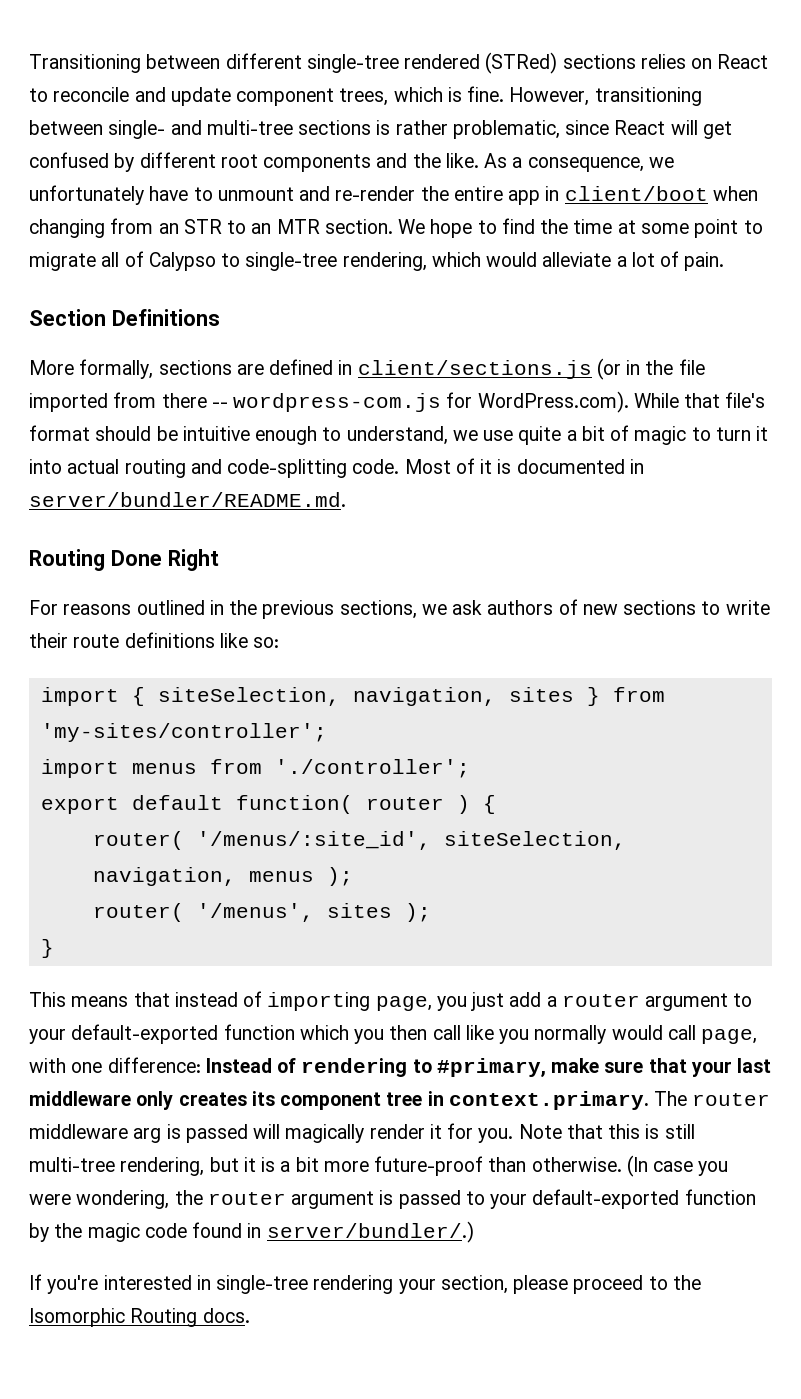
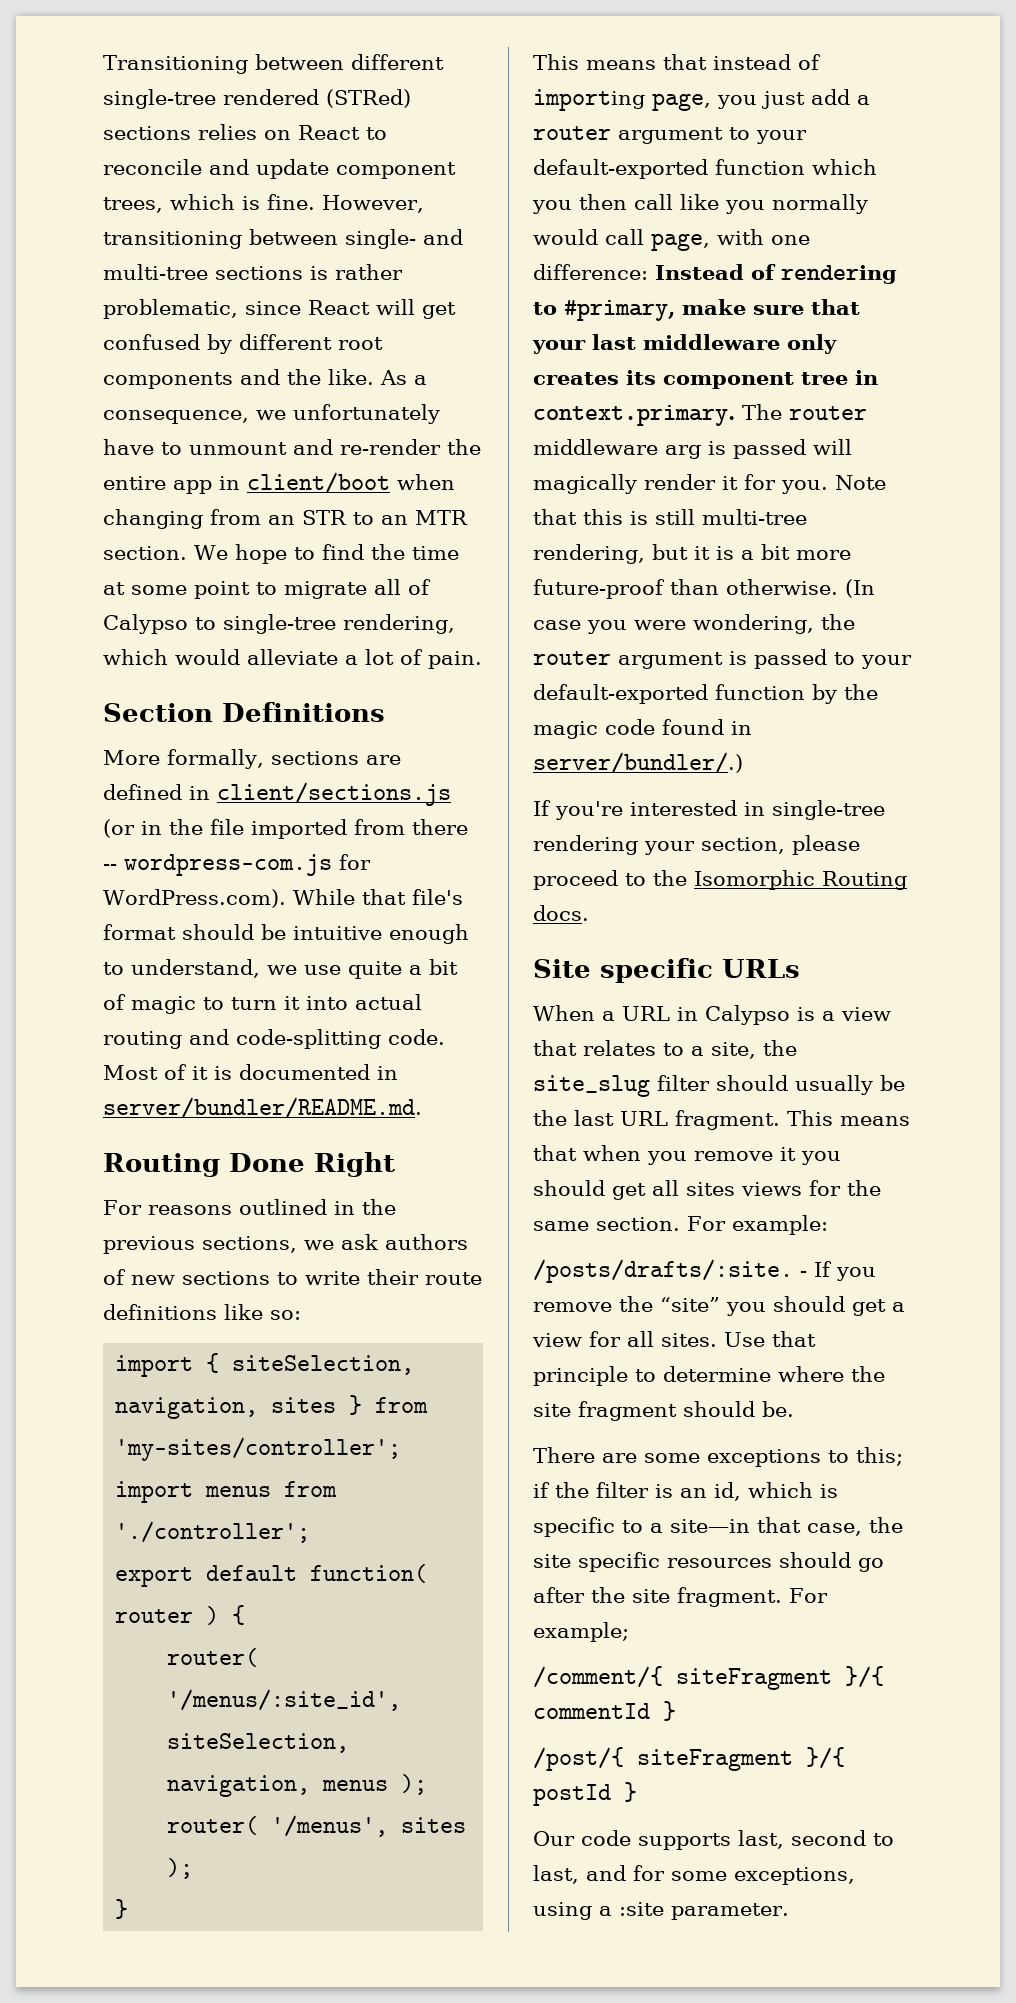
(250, 1315) none -> [533,958,800,983] [533,1005,891,1025] [533,1040,797,1059] [533,1075,905,1097] [533,1110,910,1130] [533,1145,841,1165] [533,1180,881,1200] [533,1215,828,1235] [533,1259,876,1283] [533,1296,905,1316] [532,1331,816,1347] [533,1366,885,1386] [533,1401,794,1421] [533,1447,903,1467] [533,1482,838,1501] [533,1517,903,1537] [533,1552,884,1572] [533,1587,828,1607] [533,1622,629,1642] [533,1666,884,1690] [533,1701,676,1721] [533,1747,845,1771] [533,1782,637,1806] [533,1830,894,1850] [533,1865,855,1885] [533,1902,789,1920] // Site specific URLs // When a URL in Calypso is a view that relates to a site, the site_slug filter should usually be the last URL fragment. This means that when you remove it you should get all sites views for the same section. For example: // /posts/drafts/:site. - If you remove the “site” you should get a view for all sites. Use that principle to determine where the site fragment should be. // There are some exceptions to this; if the filter is an id, which is specific to a site—in that case, the site specific resources should go after the site fragment. For example; // /comment/{ siteFragment }/{ commentId } // /post/{ siteFragment }/{ postId } // Our code supports last, second to last, and for some exceptions, using a :site parameter.

